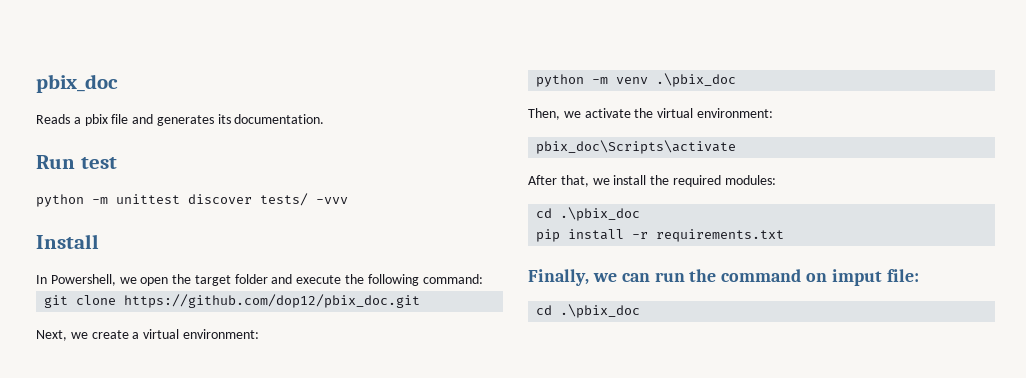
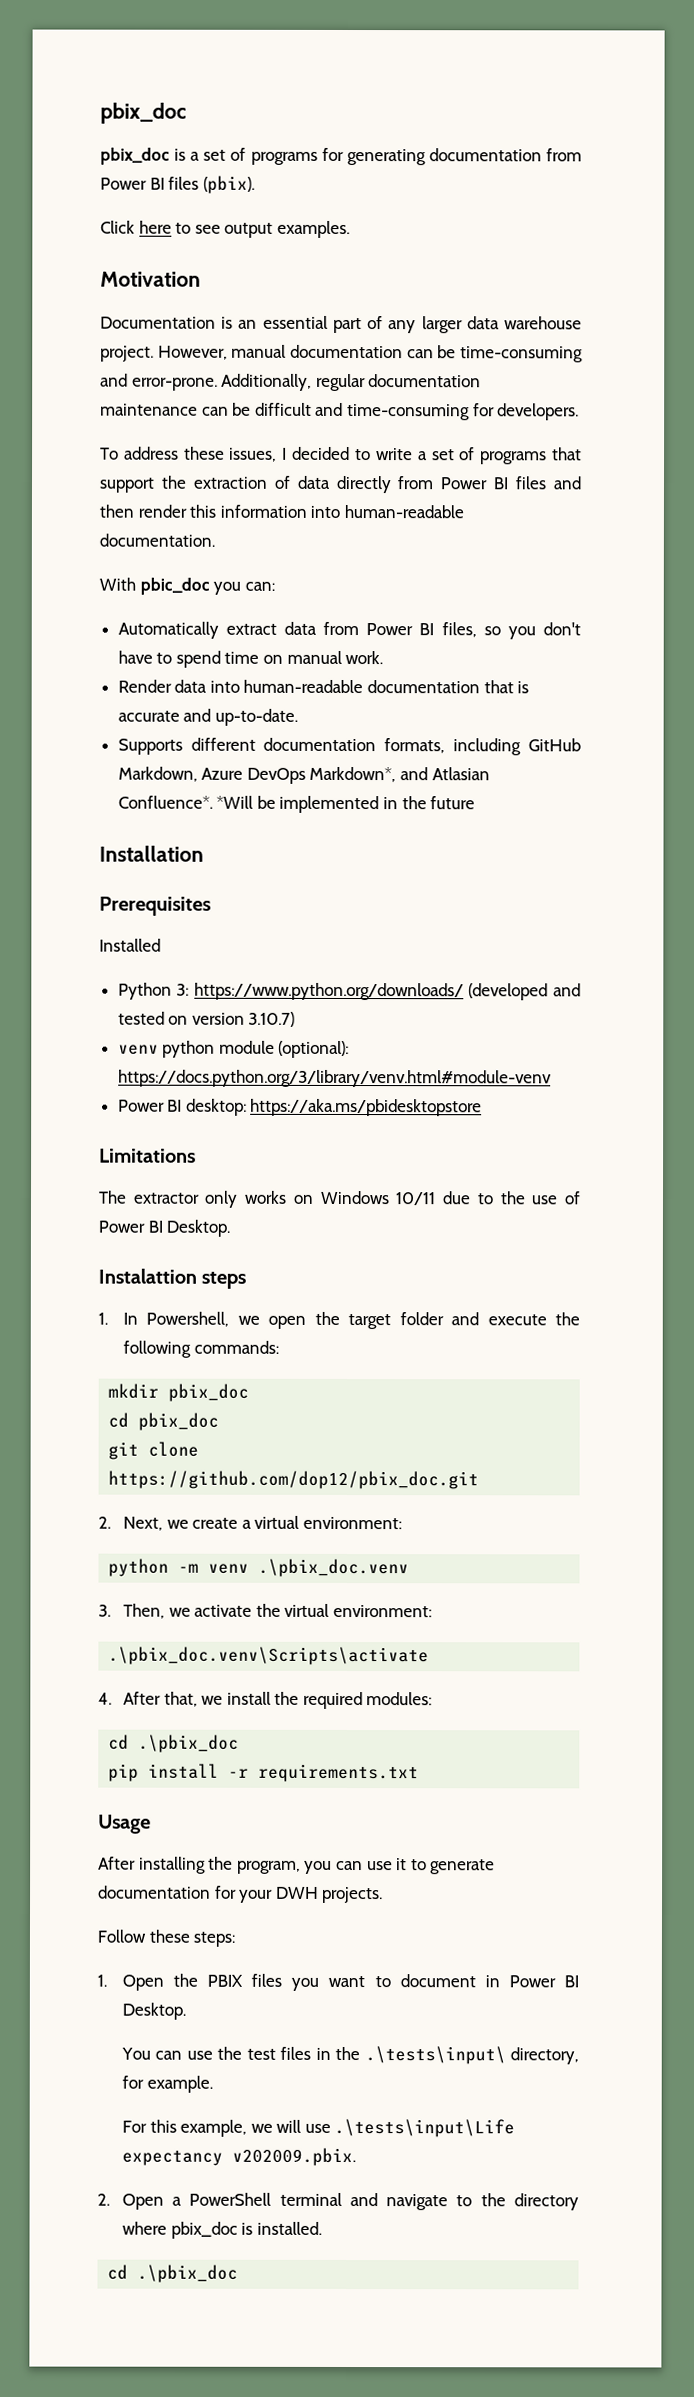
[36,74,118,93] [36,114,325,126] [36,155,117,169] [36,193,348,207] [36,234,99,249] pbix_doc // Reads a pbix file and generates its documentation. // Run test // python -m unittest discover tests/ -vvv // Install // -> [100,102,187,124] [100,147,582,166] [100,175,255,194] [100,220,350,239] [100,271,201,287] [100,315,582,334] [100,344,583,363] [100,373,482,392] [100,402,580,421] [100,446,582,465] [99,475,582,494] [99,504,464,519] [99,533,215,547] [99,577,275,595] [117,621,581,640] [117,650,384,668] [117,679,530,694] [117,708,298,726] [117,737,581,756] [117,766,490,784] [117,795,476,814] [99,845,204,862] [99,896,211,916] [99,938,161,952] [117,982,581,1001] [117,1011,296,1027] [117,1040,350,1059] [117,1069,552,1088] [117,1098,483,1117] [99,1148,196,1163] [98,1190,582,1208] [98,1219,231,1237] [98,1268,247,1289] [98,1312,108,1325] pbix_doc // pbix_doc is a set of programs for generating documentation from Power BI files (pbix). // Click here to see output examples. // Motivation // Documentation is an essential part of any larger data warehouse project. However, manual documentation can be time-consuming and error-prone. Additionally, regular documentation maintenance can be difficult and time-consuming for developers. // To address these issues, I decided to write a set of programs that support the extraction of data directly from Power BI files and then render this information into human-readable documentation. // With pbic_doc you can: // Automatically extract data from Power BI files, so you don't have to spend time on manual work. // Render data into human-readable documentation that is accurate and up-to-date. // Supports different documentation formats, including GitHub Markdown, Azure DevOps Markdown*, and Atlasian Confluence*. *Will be implemented in the future // Installation // Prerequisites // Installed // Python 3: https://www.python.org/downloads/ (developed and tested on version 3.10.7) // venv python module (optional): https://docs.python.org/3/library/venv.html#module-venv // Power BI desktop: https://aka.ms/pbidesktopstore // Limitations // The extractor only works on Windows 10/11 due to the use of Power BI Desktop. // Instalattion steps // 1.
[422,274,483,284] command: -> [193,1340,279,1354] [108,1383,250,1402] [108,1412,220,1431] commands: // mkdir pbix_doc // cd pbix_doc
(421, 301) none -> [98,1516,111,1529] 2.
[656,73,737,87] .\pbix_doc // -> [258,1558,410,1578] [98,1604,111,1617] .\pbix_doc.venv // 3.
[536,140,737,154] pbix_doc\Scripts\activate // -> [108,1646,430,1666] [98,1692,112,1705] .\pbix_doc.venv\Scripts\activate // 4.
[528,269,919,286] Finally, we can run the command on imput file: -> [98,1814,151,1834] [98,1856,496,1875] [98,1885,384,1904] [97,1929,236,1947] [97,1973,579,1991] [121,2002,186,2020] [120,2046,579,2065] [121,2075,213,2093] [121,2118,516,2138] [121,2147,356,2167] [97,2192,579,2211] [121,2221,322,2239] Usage // After installing the program, you can use it to generate documentation for your DWH projects. // Follow these steps: // 1. Open the PBIX files you want to document in Power BI Desktop. // You can use the test files in the .\tests\input\ directory, for example. // For this example, we will use .\tests\input\Life expectancy v202009.pbix. // 2. Open a PowerShell terminal and navigate to the directory where pbix_doc is installed.

